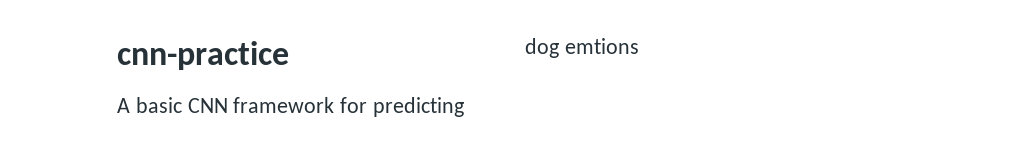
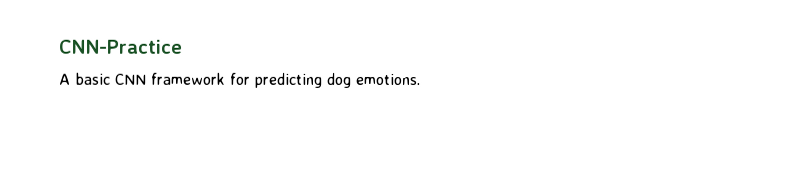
[117,41,289,70] cnn-practice -> [59,39,183,54] CNN-Practice
[564,38,639,54] emtions -> [356,73,421,86] emotions.

